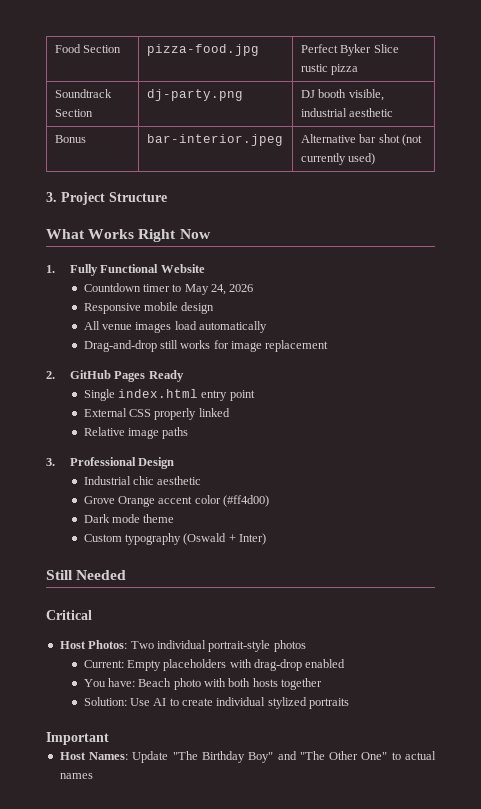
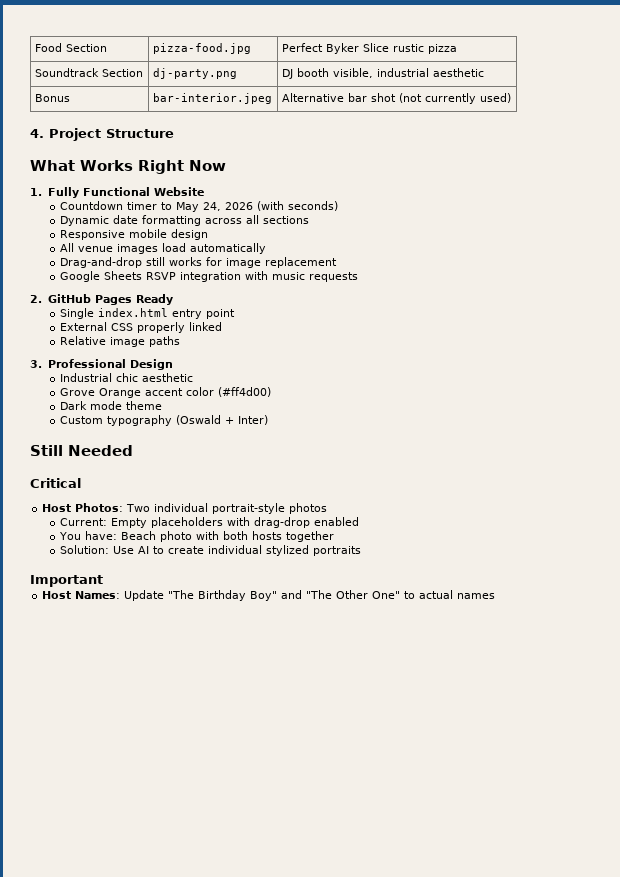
[46,192,57,202] 3. -> [30,129,44,138] 4.
(254, 288) none -> [256,201,338,211] [59,215,309,226] (with seconds) // Dynamic date formatting across all sections
(329, 346) none -> [59,271,358,282] // Google Sheets RSVP integration with music requests

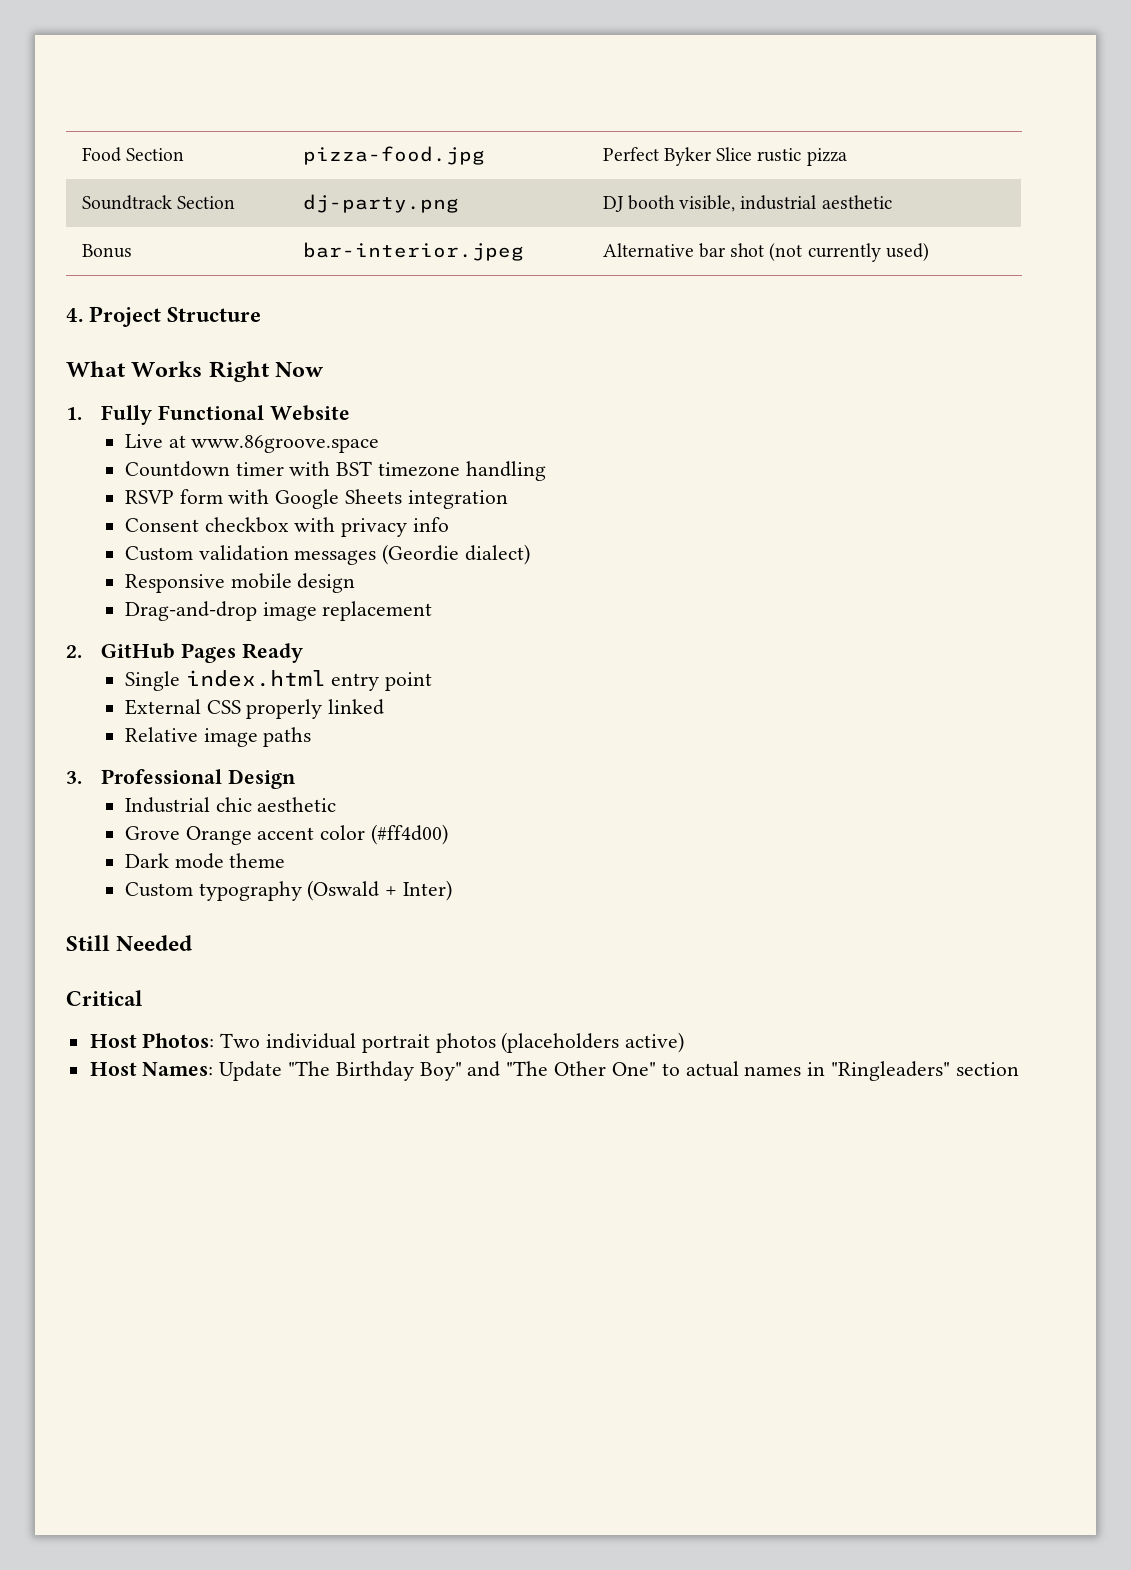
(204, 191) none -> [124,434,380,453] // Live at www.86groove.space
[160,201,338,212] [59,215,309,226] [59,229,208,240] [59,243,266,254] [59,257,337,268] [59,271,358,282] to May 24, 2026 (with seconds) // Dynamic date formatting across all sections // Responsive mobile design // All venue images load automatically // Drag-and-drop still works for image replacement // Google Sheets RSVP integration with music requests -> [289,461,546,481] [124,489,508,509] [124,517,450,537] [124,544,531,565] [124,573,356,593] [124,601,433,621] with BST timezone handling // RSVP form with Google Sheets integration // Consent checkbox with privacy info // Custom validation messages (Geordie dialect) // Responsive mobile design // Drag-and-drop image replacement
[212,503,286,514] portrait-style -> [361,1034,430,1053] portrait
[59,517,359,528] [58,531,334,542] [59,545,361,556] [30,575,103,587] // Current: Empty placeholders with drag-drop enabled // You have: Beach photo with both hosts together // Solution: Use AI to create individual stylized portraits // Important -> [501,1032,685,1053] (placeholders active)
(496, 596) none -> [807,1061,1019,1081] in "Ringleaders" section

